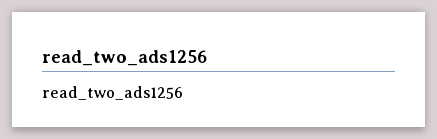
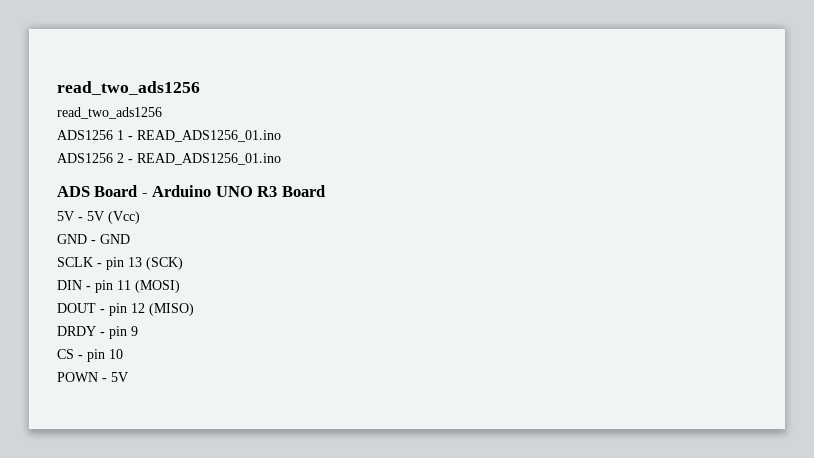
(183, 93) none -> [57,130,281,142] [57,153,281,165] [57,185,325,197] [57,211,140,224] [57,234,130,244] [57,257,183,270] [57,280,180,293] [57,303,194,316] [57,326,138,339] [57,349,123,362] [57,372,128,382] // ADS1256 1 - READ_ADS1256_01.ino // ADS1256 2 - READ_ADS1256_01.ino // ADS Board - Arduino UNO R3 Board // 5V - 5V (Vcc) // GND - GND // SCLK - pin 13 (SCK) // DIN - pin 11 (MOSI) // DOUT - pin 12 (MISO) // DRDY - pin 9 // CS - pin 10 // POWN - 5V

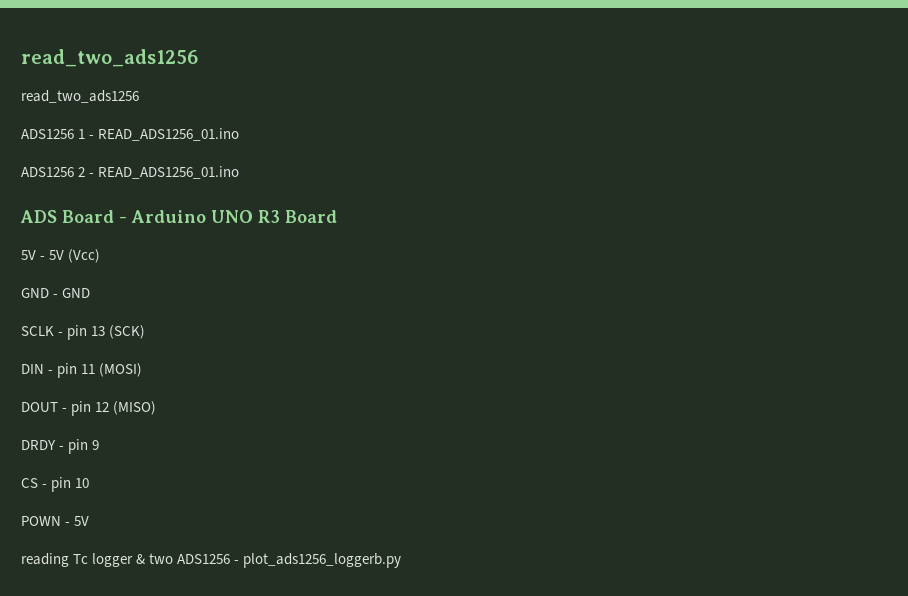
(128, 377) none -> [21,553,402,568] // reading Tc logger & two ADS1256 - plot_ads1256_loggerb.py

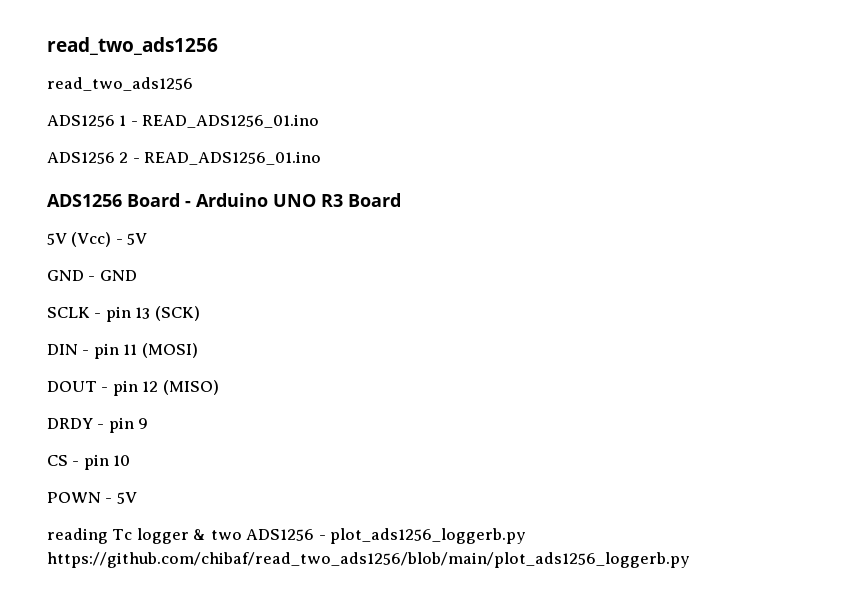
[20,210,57,223] ADS -> [47,194,122,207] ADS1256
[40,249,101,263] - 5V (Vcc) -> [71,232,148,247] (Vcc) - 5V
(402, 560) none -> [47,552,690,568] https://github.com/chibaf/read_two_ads1256/blob/main/plot_ads1256_loggerb.py

